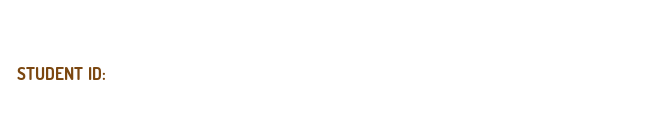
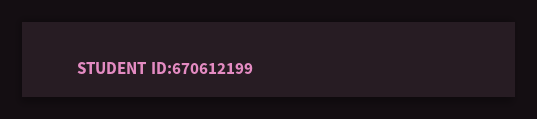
[87,67,106,80] ID: -> [150,62,253,74] ID:670612199

